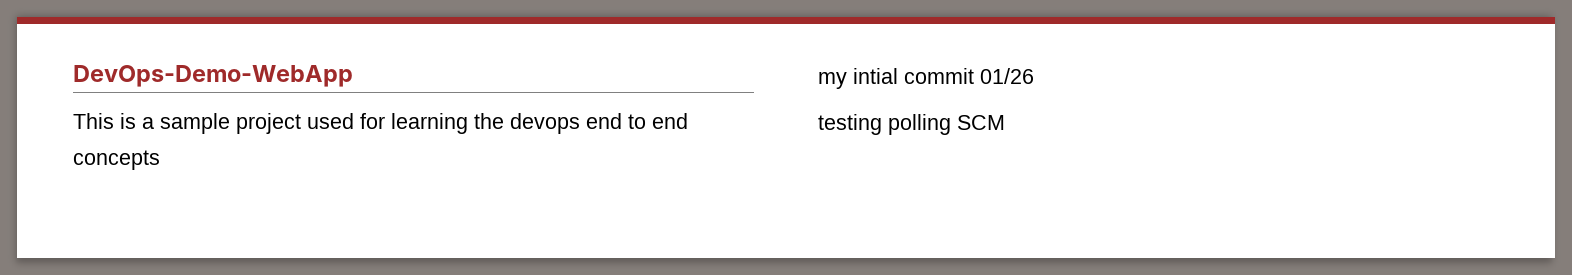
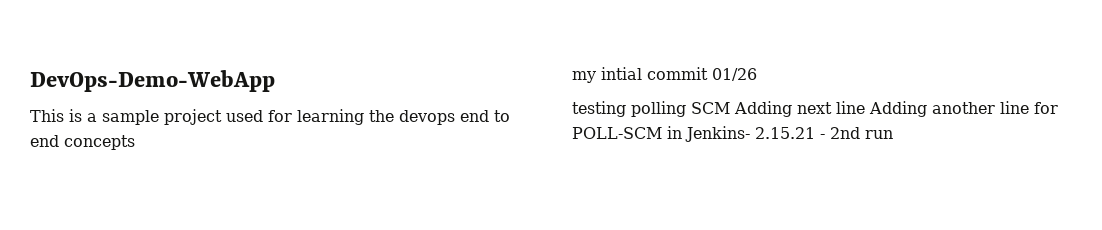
(1005, 122) none -> [734,101,1058,117] [572,126,893,142] Adding next line Adding another line for POLL-SCM in Jenkins- 2.15.21 - 2nd run

